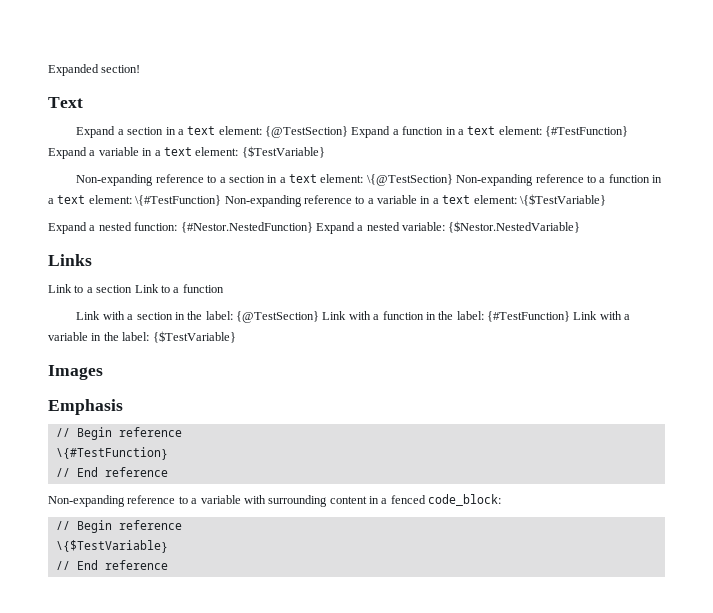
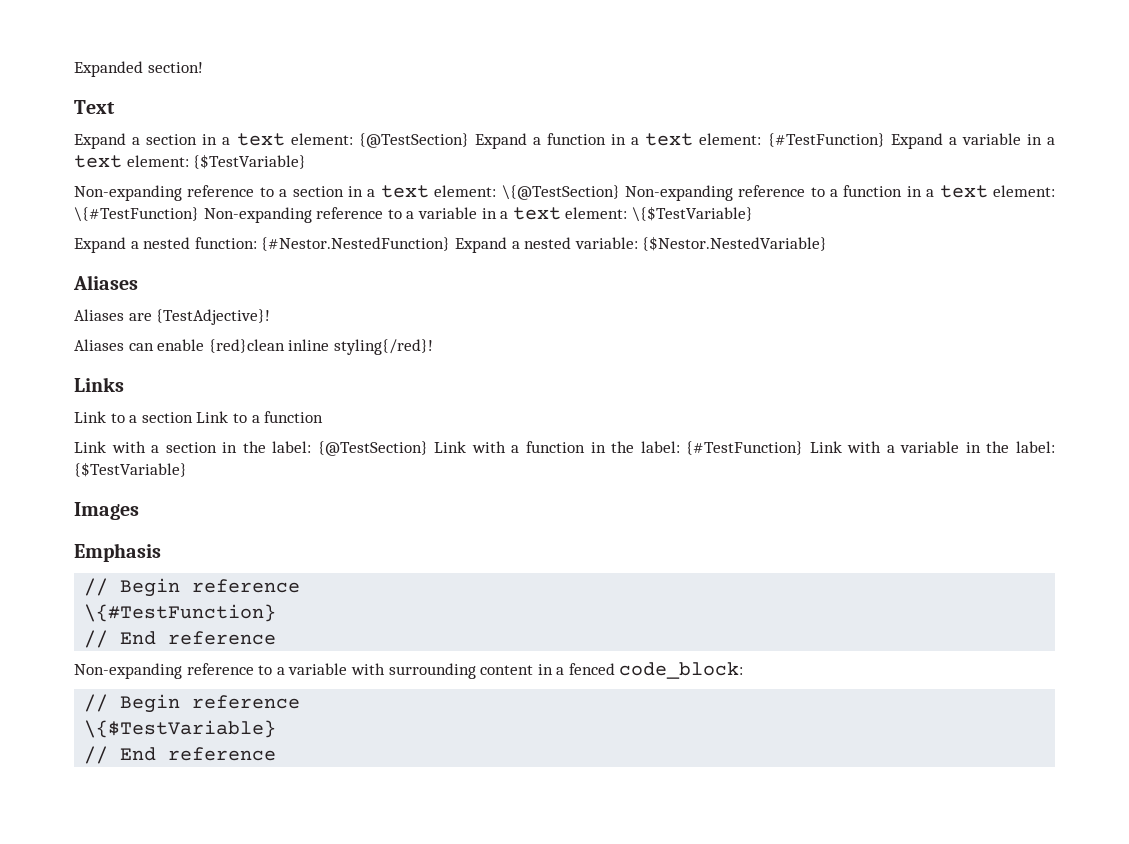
(581, 227) none -> [73,275,138,290] [74,309,271,325] [74,339,433,355] // Aliases // Aliases are {TestAdjective}! // Aliases can enable {red}clean inline styling{/red}!

